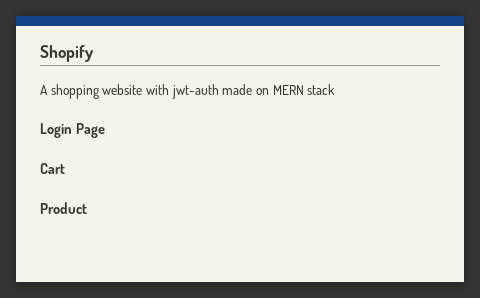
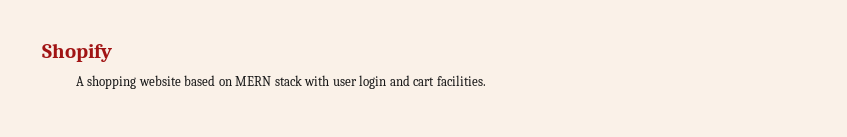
[145,84,253,99] with jwt-auth made -> [184,75,216,86] based
[40,123,105,138] [40,163,65,174] [40,202,87,214] // Login Page // Cart // Product -> [304,75,486,89] with user login and cart facilities.

